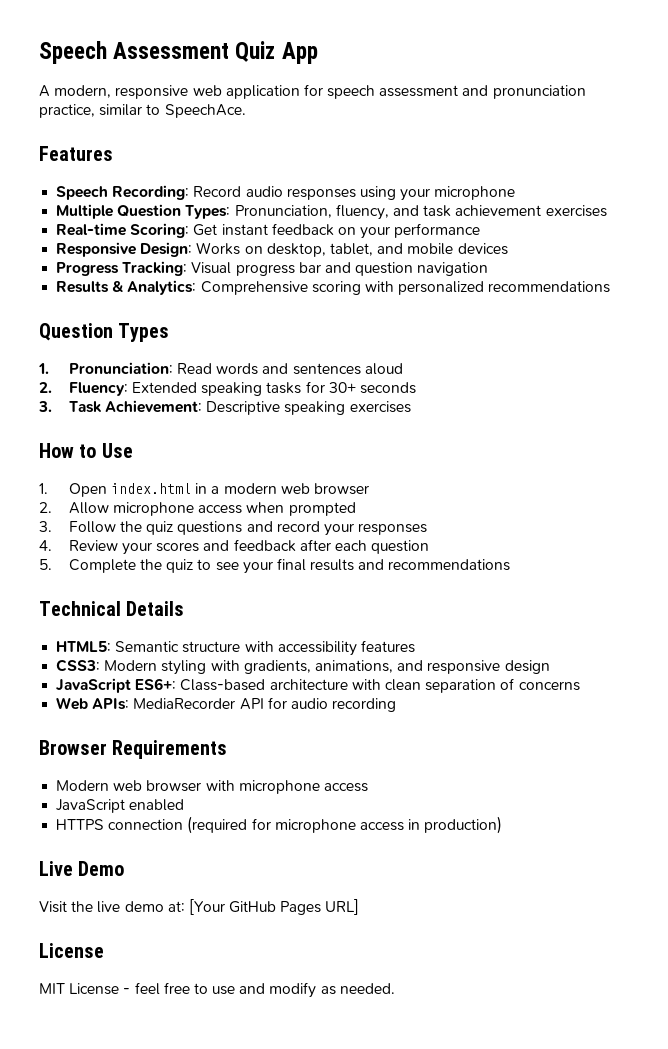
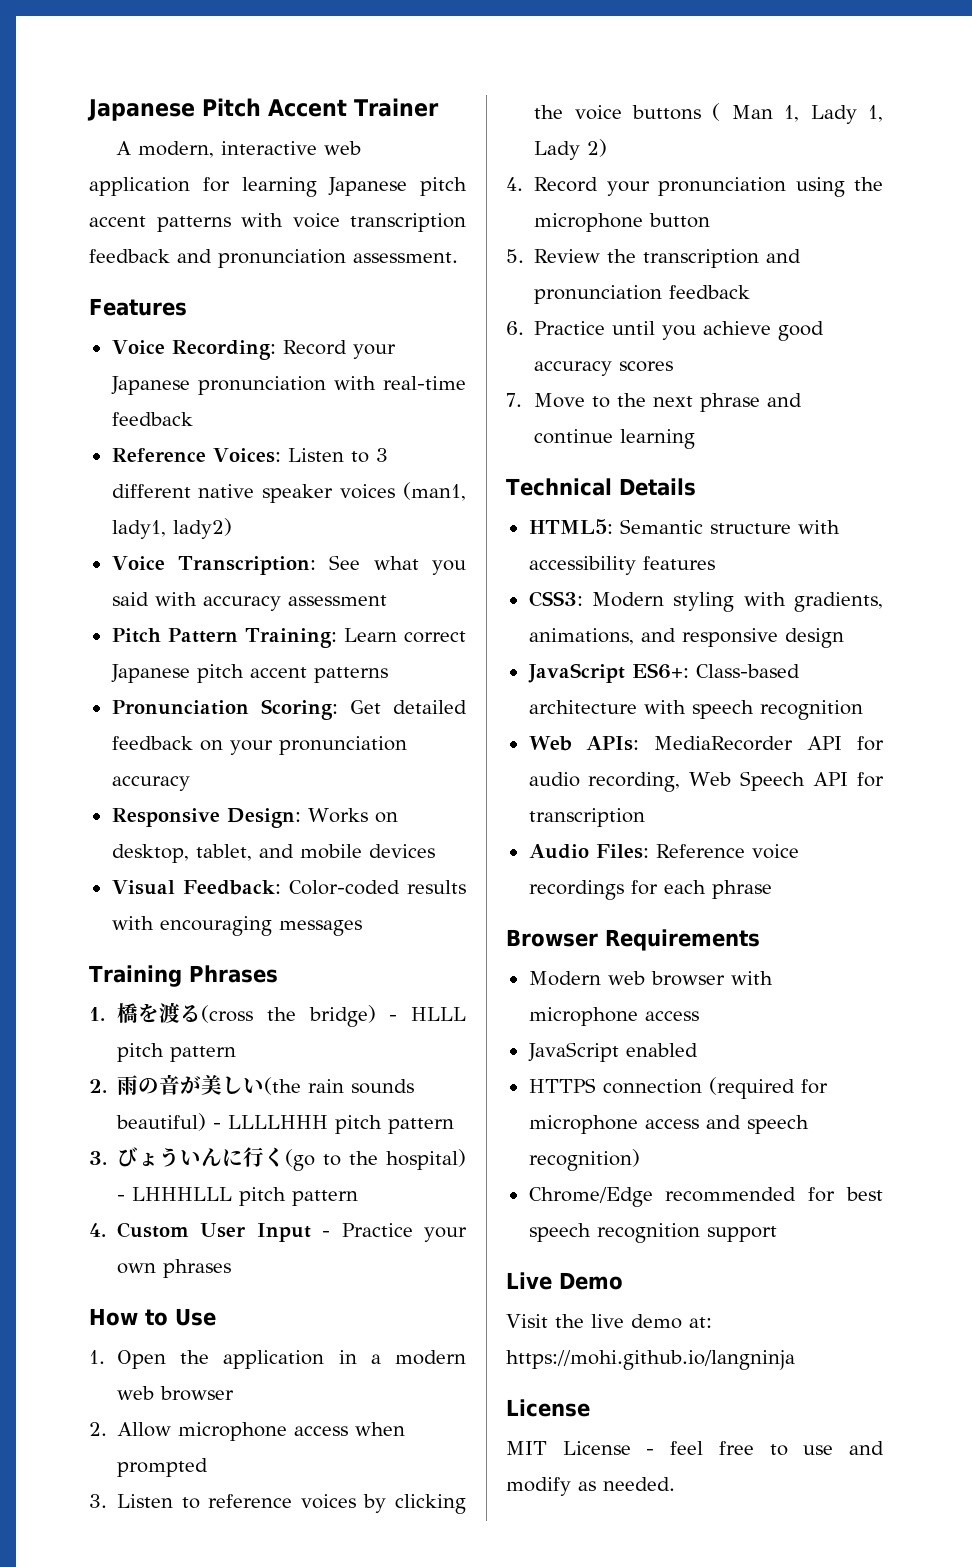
[39,41,318,64] Speech Assessment Quiz App -> [87,98,439,121] Japanese Pitch Accent Trainer
[115,85,189,99] responsive -> [221,141,318,155] interactive
[327,85,586,99] [39,104,246,118] speech assessment and pronunciation practice, similar to SpeechAce. -> [241,177,467,197] [89,213,466,232] [89,249,458,268] learning Japanese pitch accent patterns with voice transcription feedback and pronunciation assessment.
[56,186,109,200] Speech -> [111,340,165,354] Voice
[245,186,516,201] [56,204,607,220] [56,223,127,236] audio responses using your microphone // Multiple Question Types: Pronunciation, fluency, and task achievement exercises // Real-time -> [352,344,396,359] [110,376,466,395] [111,412,193,426] [111,448,388,463] [111,482,466,503] [111,518,232,539] [111,555,466,575] [111,592,387,611] [111,628,466,648] [110,664,388,683] [111,700,249,715] your Japanese pronunciation with real-time feedback // Reference Voices: Listen to 3 different native speaker voices (man1, lady1, lady2) // Voice Transcription: See what you said with accuracy assessment // Pitch Pattern Training: Learn correct Japanese pitch accent patterns // Pronunciation
[221,224,268,236] instant -> [393,700,467,714] detailed
[394,223,481,238] performance -> [278,736,407,755] [111,776,190,791] pronunciation accuracy
[56,261,489,276] [56,280,611,295] [39,323,170,342] [38,362,403,375] [39,381,416,396] [38,400,411,415] Progress Tracking: Visual progress bar and question navigation // Results & Analytics: Comprehensive scoring with personalized recommendations // Question Types // 1. Pronunciation: Read words and sentences aloud // 2. Fluency: Extended speaking tasks for 30+ seconds // 3. Task Achievement: Descriptive speaking exercises -> [111,880,466,895] [111,916,362,936] [89,965,278,987] [89,1003,466,1027] [116,1043,236,1062] [89,1074,415,1095] [116,1113,455,1134] [89,1147,466,1171] [117,1187,359,1206] [89,1222,467,1242] [116,1259,231,1278] Visual Feedback: Color-coded results with encouraging messages // Training Phrases // 1.橋を渡る(cross the bridge) - HLLL pitch pattern // 2.雨の音が美しい(the rain sounds beautiful) - LLLLHHH pitch pattern // 3.びょういんに行く(go to the hospital) - LHHHLLL pitch pattern // 4. Custom User Input - Practice your own phrases
[110,483,191,494] index.html -> [180,1350,325,1369] the application
[68,521,428,536] [39,539,430,555] [39,558,511,574] Follow the quiz questions and record your responses // 4. Review your scores and feedback after each question // 5. Complete the quiz to see your final results and recommendations -> [117,1494,466,1514] [534,103,883,124] [534,139,608,160] [506,177,883,197] [533,213,710,232] [506,249,802,268] [534,285,751,304] [506,321,825,341] [534,361,674,376] [506,393,802,412] [533,429,695,449] Listen to reference voices by clicking the voice buttons ( Man 1, Lady 1, Lady 2) // 4. Record your pronunciation using the microphone button // 5. Review the transcription and pronunciation feedback // 6. Practice until you achieve good accuracy scores // 7. Move to the next phrase and continue learning
[384,678,580,693] clean separation of concerns -> [691,700,863,720] speech recognition
[332,698,397,712] recording -> [588,771,884,792] [528,808,645,827] [528,844,799,859] [528,880,772,900] recording, Web Speech API for transcription // Audio Files: Reference voice recordings for each phrase
[408,816,503,834] in production) -> [705,1115,809,1134] [528,1149,640,1171] [528,1187,883,1207] [528,1223,777,1243] and speech recognition) // Chrome/Edge recommended for best speech recognition support
[188,899,360,915] [Your GitHub Pages URL] -> [506,1350,795,1370] https://mohi.github.io/langninja

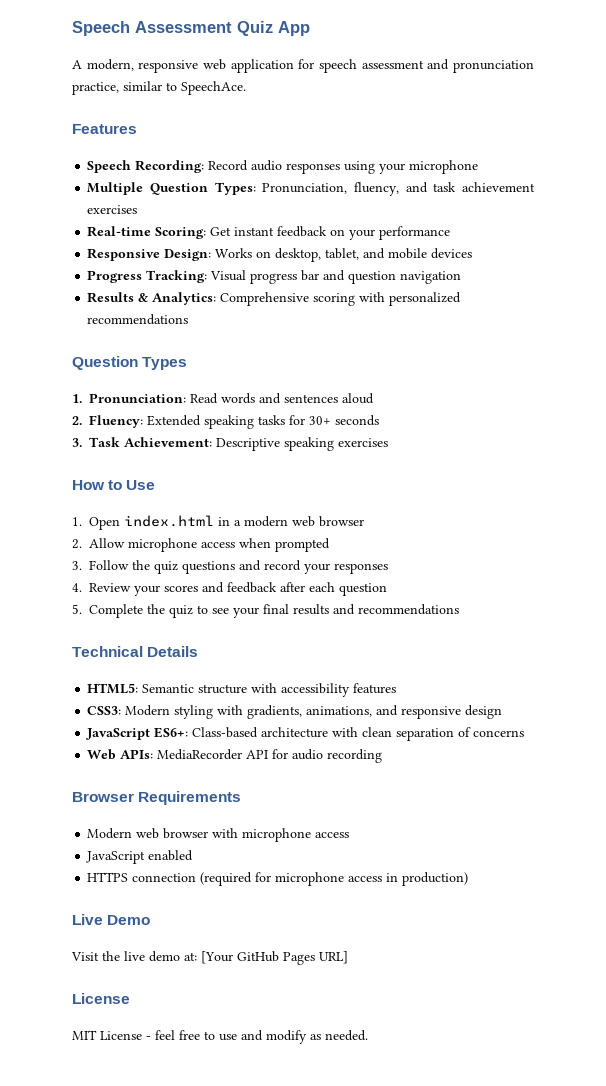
[87,98,439,121] Japanese Pitch Accent Trainer -> [72,21,310,36] Speech Assessment Quiz App
[221,141,318,155] interactive -> [138,60,199,73] responsive
[241,177,467,197] [89,213,466,232] [89,249,458,268] learning Japanese pitch accent patterns with voice transcription feedback and pronunciation assessment. -> [319,59,534,73] [72,81,246,95] speech assessment and pronunciation practice, similar to SpeechAce.
[111,340,165,354] Voice -> [87,160,132,173] Speech
[352,344,396,359] [110,376,466,395] [111,412,193,426] [111,448,388,463] [111,482,466,503] [111,518,232,539] [111,555,466,575] [111,592,387,611] [111,628,466,648] [110,664,388,683] [111,700,249,715] your Japanese pronunciation with real-time feedback // Reference Voices: Listen to 3 different native speaker voices (man1, lady1, lady2) // Voice Transcription: See what you said with accuracy assessment // Pitch Pattern Training: Learn correct Japanese pitch accent patterns // Pronunciation -> [251,160,479,174] [87,182,535,196] [87,205,138,214] [87,226,152,237] audio responses using your microphone // Multiple Question Types: Pronunciation, fluency, and task achievement exercises // Real-time
[393,700,467,714] detailed -> [234,227,275,236] instant
[278,736,407,755] [111,776,190,791] pronunciation accuracy -> [379,226,451,240] performance
[111,880,466,895] [111,916,362,936] [89,965,278,987] [89,1003,466,1027] [116,1043,236,1062] [89,1074,415,1095] [116,1113,455,1134] [89,1147,466,1171] [117,1187,359,1206] [89,1222,467,1242] [116,1259,231,1278] Visual Feedback: Color-coded results with encouraging messages // Training Phrases // 1.橋を渡る(cross the bridge) - HLLL pitch pattern // 2.雨の音が美しい(the rain sounds beautiful) - LLLLHHH pitch pattern // 3.びょういんに行く(go to the hospital) - LHHHLLL pitch pattern // 4. Custom User Input - Practice your own phrases -> [87,270,462,284] [87,292,462,306] [87,314,189,325] [72,356,188,370] [72,393,374,404] [72,415,379,429] [72,437,388,451] Progress Tracking: Visual progress bar and question navigation // Results & Analytics: Comprehensive scoring with personalized recommendations // Question Types // 1. Pronunciation: Read words and sentences aloud // 2. Fluency: Extended speaking tasks for 30+ seconds // 3. Task Achievement: Descriptive speaking exercises
[180,1350,325,1369] the application -> [124,515,214,527] index.html
[117,1494,466,1514] [534,103,883,124] [534,139,608,160] [506,177,883,197] [533,213,710,232] [506,249,802,268] [534,285,751,304] [506,321,825,341] [534,361,674,376] [506,393,802,412] [533,429,695,449] Listen to reference voices by clicking the voice buttons ( Man 1, Lady 1, Lady 2) // 4. Record your pronunciation using the microphone button // 5. Review the transcription and pronunciation feedback // 6. Practice until you achieve good accuracy scores // 7. Move to the next phrase and continue learning -> [89,560,388,574] [72,582,387,596] [72,604,459,618] Follow the quiz questions and record your responses // 4. Review your scores and feedback after each question // 5. Complete the quiz to see your final results and recommendations
[691,700,863,720] speech recognition -> [362,727,525,741] clean separation of concerns
[588,771,884,792] [528,808,645,827] [528,844,799,859] [528,880,772,900] recording, Web Speech API for transcription // Audio Files: Reference voice recordings for each phrase -> [327,749,383,763] recording
[705,1115,809,1134] [528,1149,640,1171] [528,1187,883,1207] [528,1223,777,1243] and speech recognition) // Chrome/Edge recommended for best speech recognition support -> [386,872,469,886] in production)
[506,1350,795,1370] https://mohi.github.io/langninja -> [201,951,348,965] [Your GitHub Pages URL]

